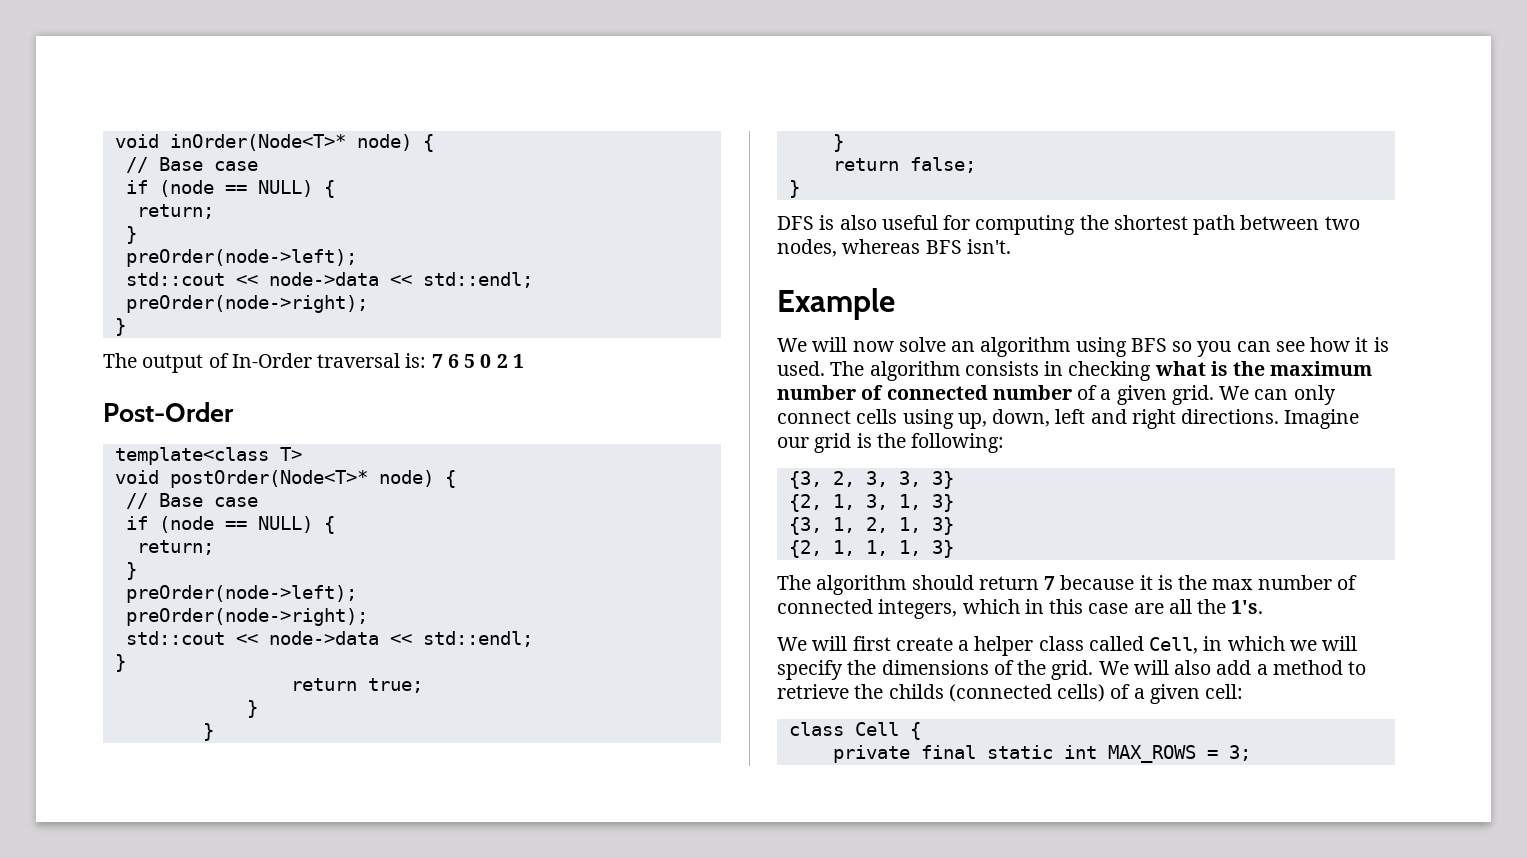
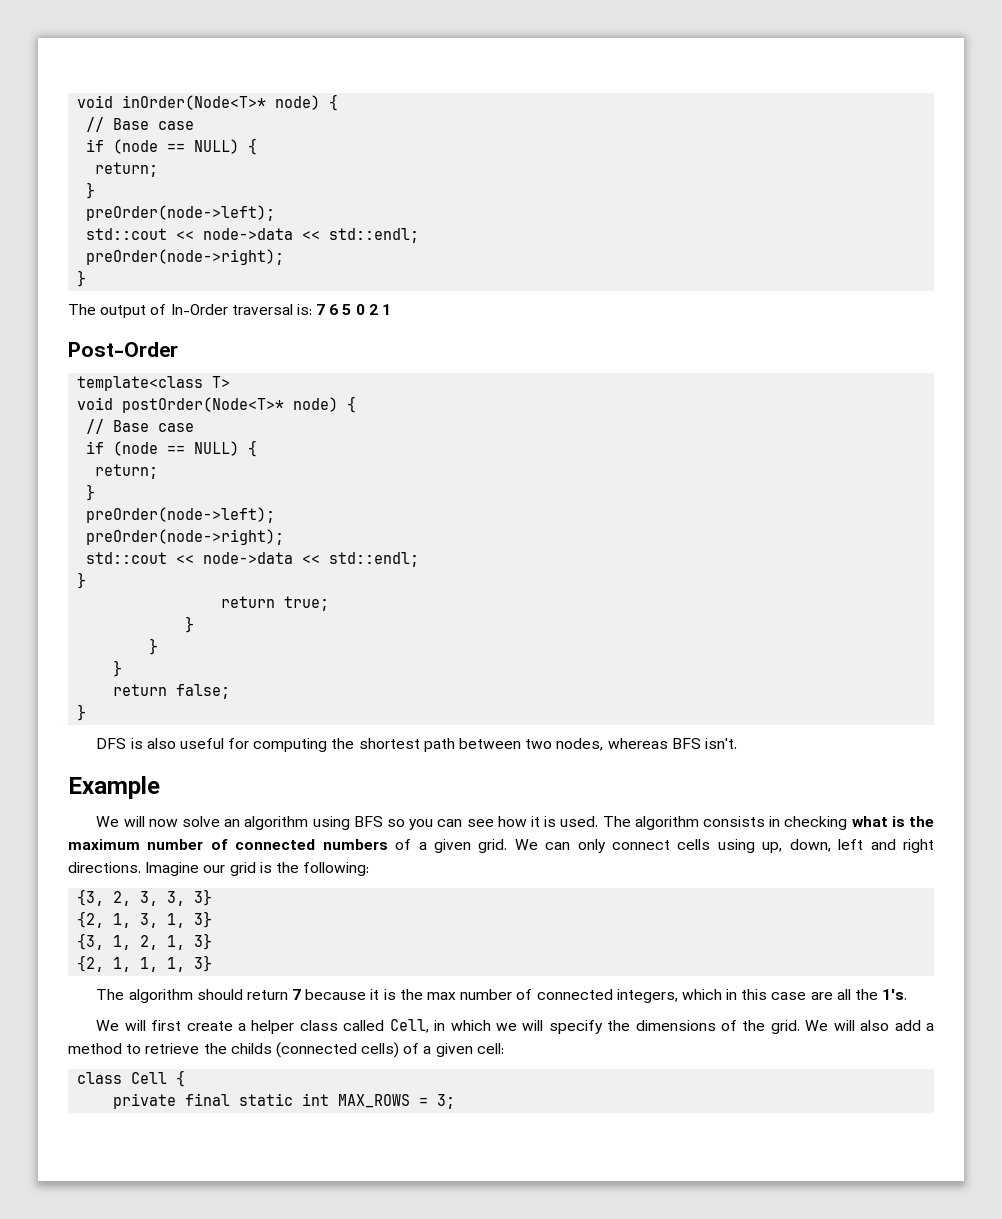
[992,385,1072,400] number -> [322,839,388,850] numbers

